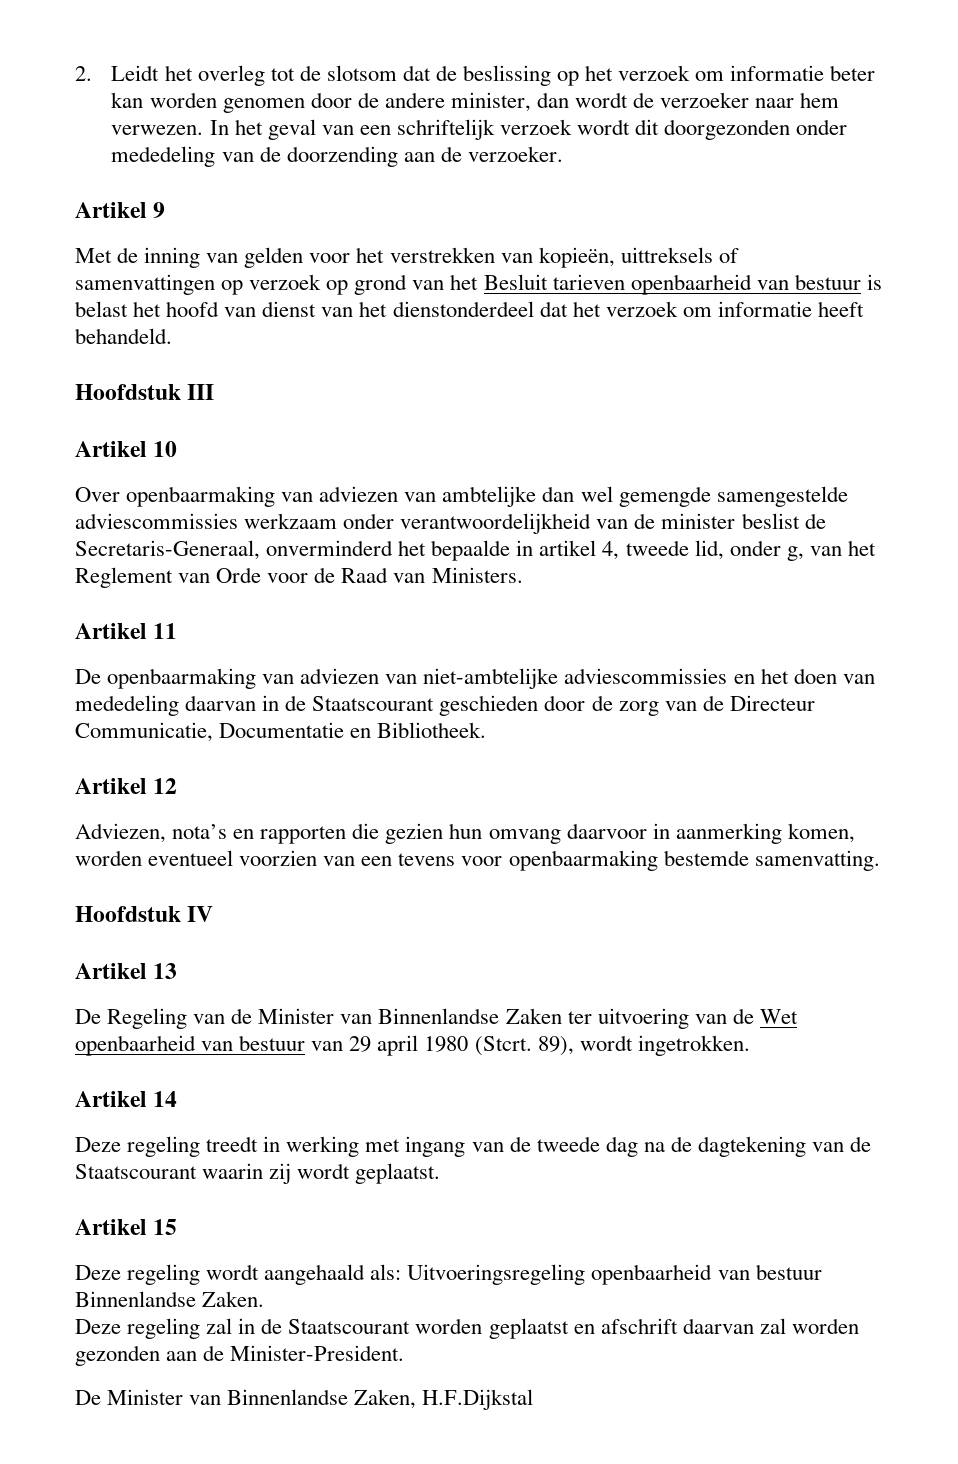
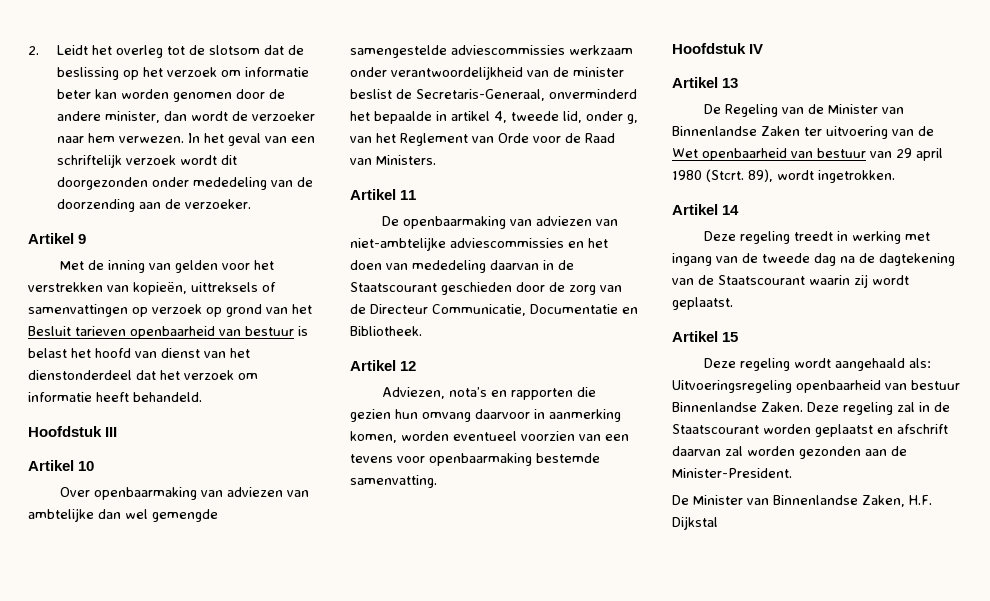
(265, 1299) // -> (803, 407) none
[422,1389,534,1410] H.F.Dijkstal -> [909,495,932,505] [672,516,718,530] H.F. Dijkstal

